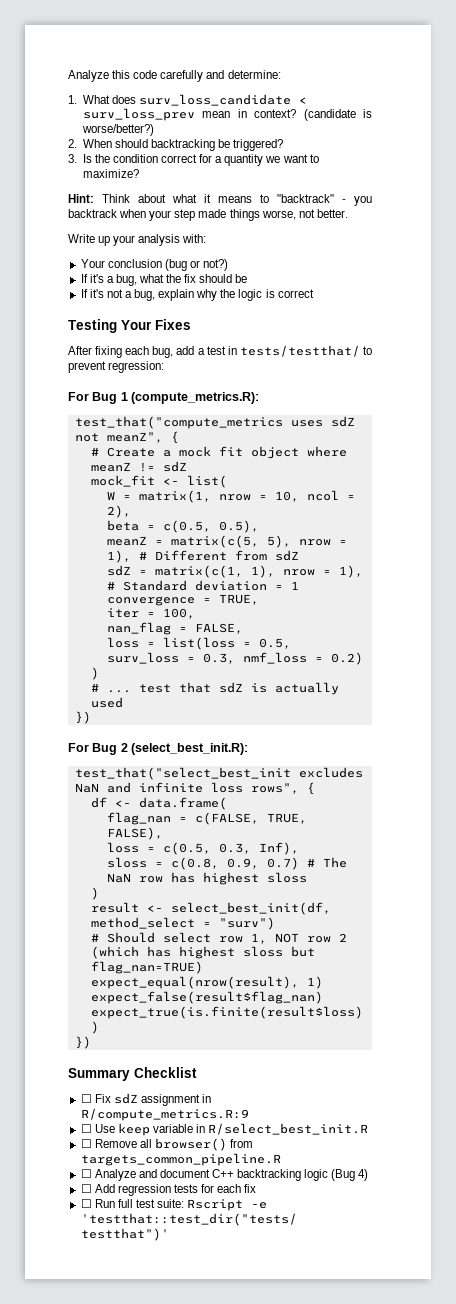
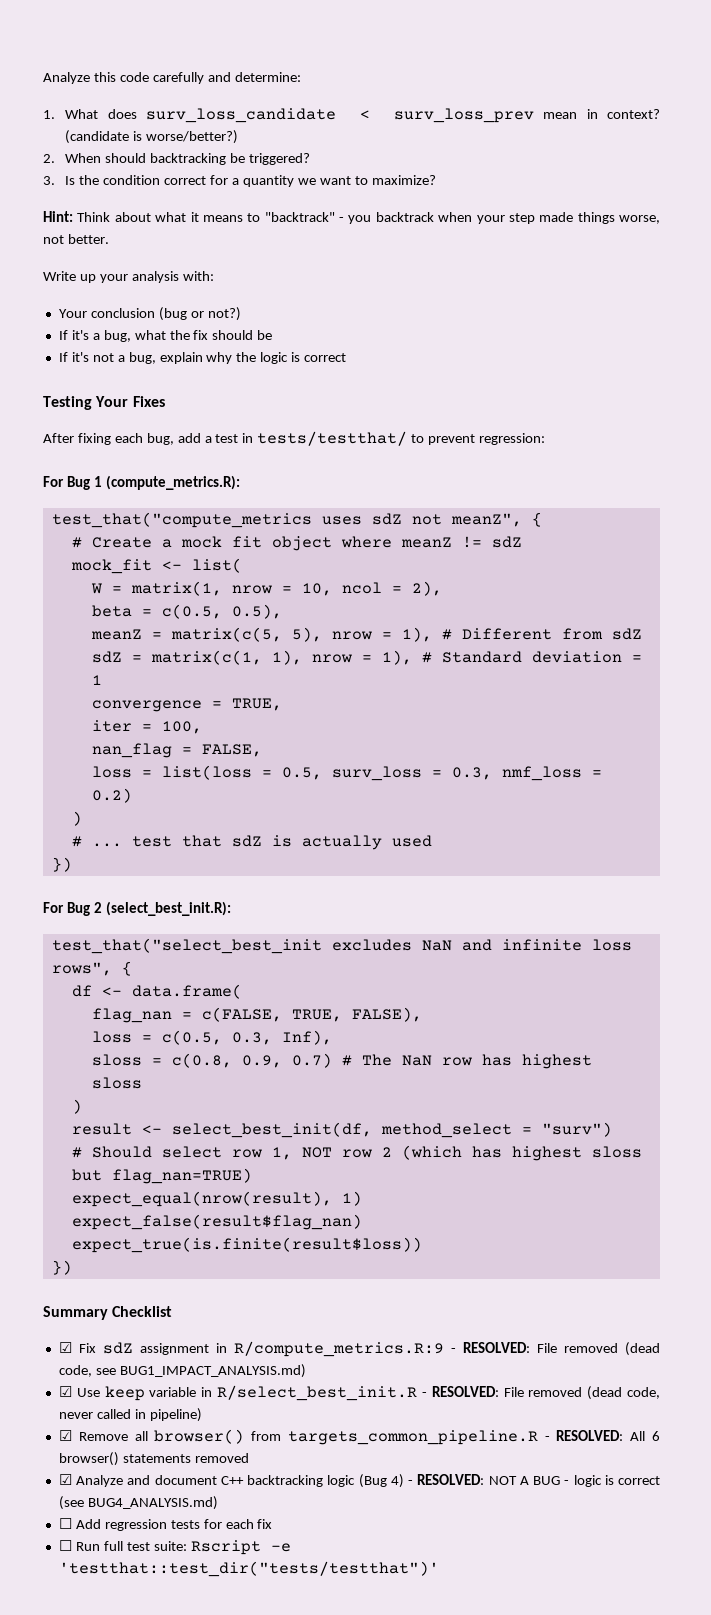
[80,1094,92,1103] ☐ -> [58,1342,72,1353] ☑
[80,1124,92,1133] // ☐ -> [450,1342,660,1356] [58,1364,306,1378] [58,1386,72,1397] - RESOLVED: File removed (dead code, see BUG1_IMPACT_ANALYSIS.md) // ☑
[80,1139,92,1148] // ☐ -> [421,1386,660,1400] [58,1408,202,1422] [58,1430,72,1441] - RESOLVED: File removed (dead code, never called in pipeline) // ☑
[80,1169,92,1178] // ☐ -> [544,1430,660,1441] [58,1452,249,1466] [58,1474,72,1485] - RESOLVED: All 6 browser() statements removed // ☑
(369, 1175) none -> [408,1474,661,1487] [58,1496,218,1510] - RESOLVED: NOT A BUG - logic is correct (see BUG4_ANALYSIS.md)

